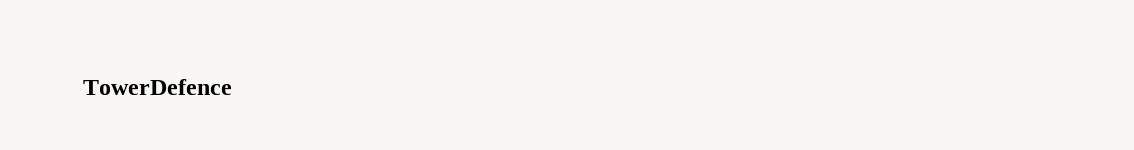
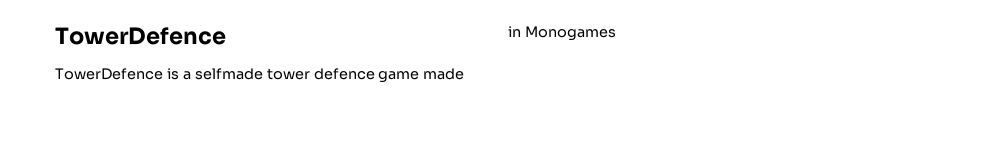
[83,79,232,95] TowerDefence -> [55,27,226,45] [55,68,465,83] [508,26,616,41] TowerDefence // TowerDefence is a selfmade tower defence game made in Monogames

